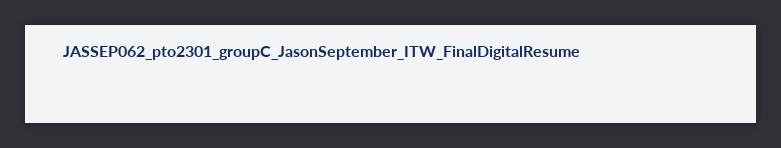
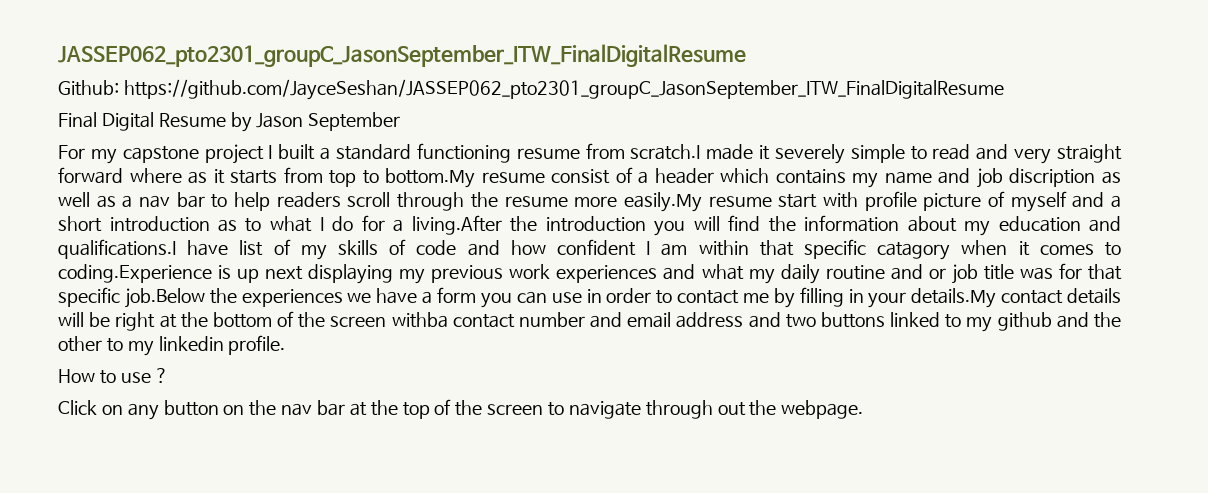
(580, 53) none -> [58,79,1004,100] [58,112,401,132] [58,143,1122,164] [58,167,1122,188] [58,191,1121,212] [58,215,1122,236] [58,239,1122,260] [58,263,1122,284] [58,287,1122,308] [58,311,1121,332] [58,335,286,356] [58,368,168,384] [58,399,864,420] // Github: https://github.com/JayceSeshan/JASSEP062_pto2301_groupC_JasonSeptember_ITW_FinalDigitalResume // Final Digital Resume by Jason September // For my capstone project I built a standard functioning resume from scratch.I made it severely simple to read and very straight forward where as it starts from top to bottom.My resume consist of a header which contains my name and job discription as well as a nav bar to help readers scroll through the resume more easily.My resume start with profile picture of myself and a short introduction as to what I do for a living.After the introduction you will find the information about my education and qualifications.I have list of my skills of code and how confident I am within that specific catagory when it comes to coding.Experience is up next displaying my previous work experiences and what my daily routine and or job title was for that specific job.Below the experiences we have a form you can use in order to contact me by filling in your details.My contact details will be right at the bottom of the screen withba contact number and email address and two buttons linked to my github and the other to my linkedin profile. // How to use ? // Click on any button on the nav bar at the top of the screen to navigate through out the webpage.

